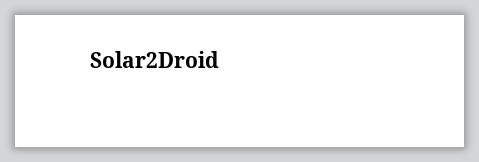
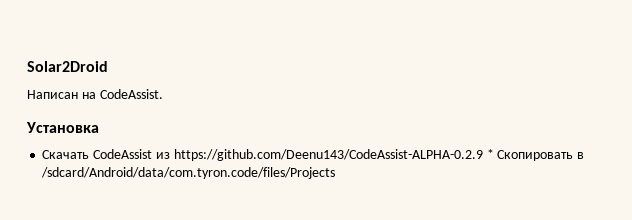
(219, 59) none -> [27,89,163,99] [26,122,99,133] [42,149,585,161] [41,167,336,179] // Написан на CodeAssist. // Установка // Скачать CodeAssist из https://github.com/Deenu143/CodeAssist-ALPHA-0.2.9 * Скопировать в /sdcard/Android/data/com.tyron.code/files/Projects

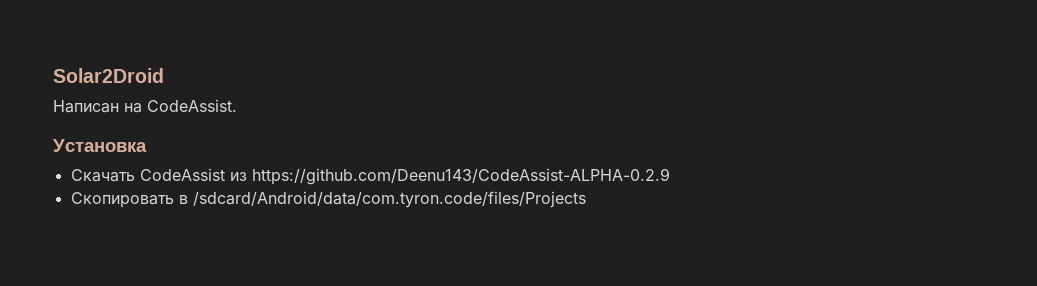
[486,149,494,159] * -> (670, 176) //

